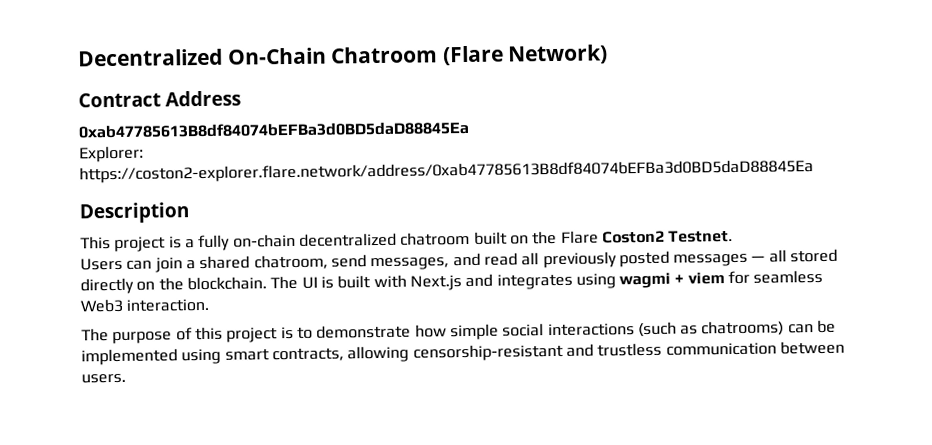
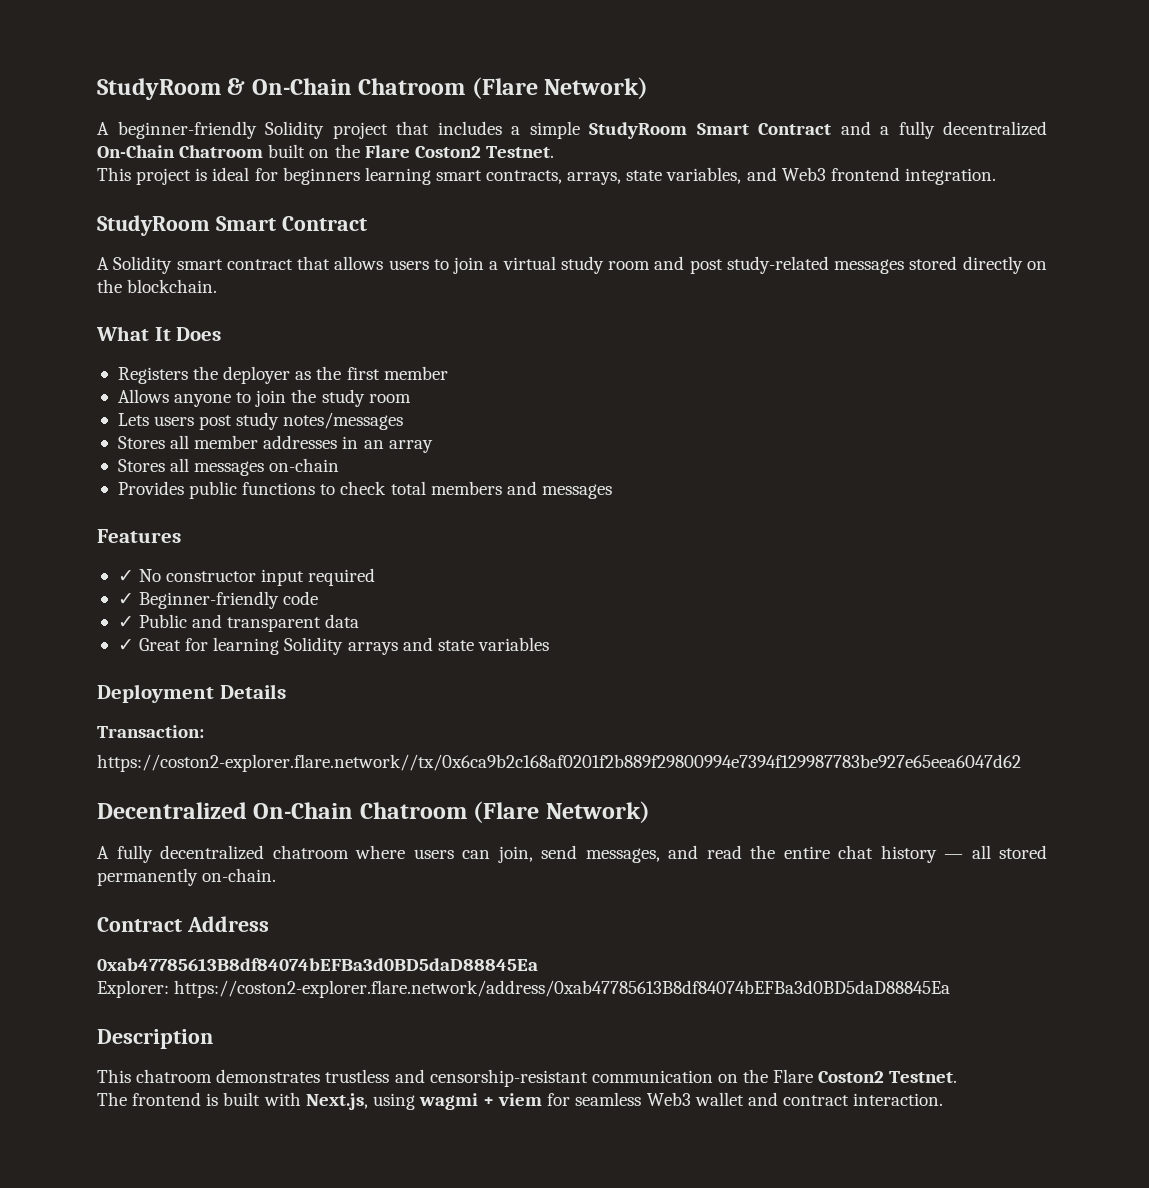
(78, 57) none -> [97,77,649,100] [97,121,1047,139] [97,144,554,158] [97,167,996,185] [97,215,367,236] [97,256,1047,274] [97,279,218,293] [96,326,222,341] [117,366,448,384] [117,389,411,407] [117,412,404,430] [117,435,433,453] [117,458,340,476] [117,481,612,499] [97,529,181,543] [117,568,376,586] [117,591,319,609] [117,614,360,632] [117,637,549,655] [97,684,286,703] [97,725,204,738] [97,754,1021,772] StudyRoom & On-Chain Chatroom (Flare Network) // A beginner-friendly Solidity project that includes a simple StudyRoom Smart Contract and a fully decentralized On-Chain Chatroom built on the Flare Coston2 Testnet. // This project is ideal for beginners learning smart contracts, arrays, state variables, and Web3 frontend integration. // StudyRoom Smart Contract // A Solidity smart contract that allows users to join a virtual study room and post study-related messages stored directly on the blockchain. // What It Does // Registers the deployer as the first member // Allows anyone to join the study room // Lets users post study notes/messages // Stores all member addresses in an array // Stores all messages on-chain // Provides public functions to check total members and messages // Features // ✓ No constructor input required // ✓ Beginner-friendly code // ✓ Public and transparent data // ✓ Great for learning Solidity arrays and state variables // Deployment Details // Transaction: // https://coston2-explorer.flare.network//tx/0x6ca9b2c168af0201f2b889f29800994e7394f129987783be927e65eea6047d62 //
(609, 54) none -> [97,845,1047,863] [97,868,277,886] // A fully decentralized chatroom where users can join, send messages, and read the entire chat history — all stored permanently on-chain.
[114,229,734,252] [80,248,839,273] [80,273,573,295] project is a fully on-chain decentralized chatroom built on the Flare Coston2 Testnet. // Users can join a shared chatroom, send messages, and read all previously posted messages — all stored directly on the blockchain. The UI is built with Next.js and integrates -> [136,1069,958,1087] [97,1092,368,1110] chatroom demonstrates trustless and censorship-resistant communication on the Flare Coston2 Testnet. // The frontend is built with Next.js,
[126,298,210,312] [81,319,837,345] [81,340,845,366] [81,373,126,384] interaction. // The purpose of this project is to demonstrate how simple social interactions (such as chatrooms) can be implemented using smart contracts, allowing censorship-resistant and trustless communication between users. -> [694,1092,944,1106] wallet and contract interaction.

